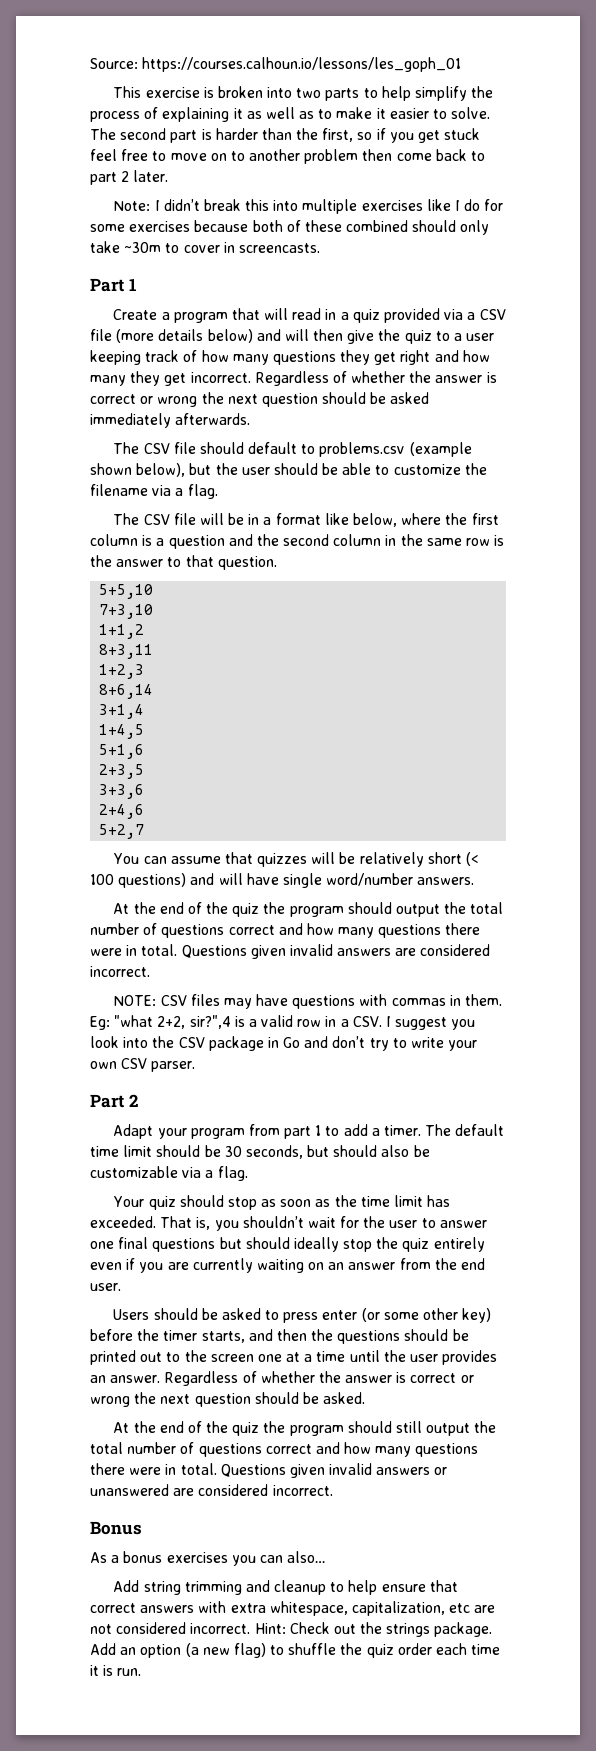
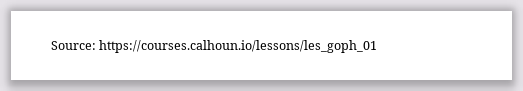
[113,86,494,101] [90,107,491,122] [90,128,481,143] [90,149,486,164] [90,170,169,185] [113,199,504,214] [90,220,490,235] [90,241,320,253] [90,278,137,292] [113,308,506,323] [90,329,495,344] [90,350,490,365] [90,371,497,386] [90,392,430,407] [90,413,251,428] [113,442,472,457] [90,463,487,477] [90,484,218,499] [113,513,499,527] [90,534,505,549] [90,555,277,570] [99,584,154,599] [99,604,154,619] [99,624,145,639] [99,644,154,659] [99,664,145,679] [99,684,154,699] [99,704,145,719] [99,724,145,739] [99,744,145,759] [99,764,145,779] [99,784,145,799] [99,804,145,819] [99,824,145,839] [113,852,480,867] [90,873,475,888] [113,902,504,917] [90,923,481,938] [90,944,491,959] [90,966,150,977] [113,994,503,1009] [90,1015,476,1030] [90,1036,478,1051] [90,1058,196,1072] [90,1094,138,1108] [113,1124,505,1139] [90,1145,430,1159] [90,1166,248,1181] [113,1195,451,1210] [90,1216,487,1231] [90,1237,485,1252] [90,1258,486,1273] [90,1283,121,1291] [113,1308,492,1323] [90,1329,469,1344] [90,1350,498,1365] [90,1371,474,1386] [90,1392,366,1407] [113,1421,497,1436] [90,1442,479,1457] [90,1463,448,1478] [90,1484,333,1496] [90,1521,142,1535] [90,1551,327,1566] [113,1580,458,1595] [90,1601,496,1616] [90,1622,493,1637] [90,1643,501,1658] [90,1665,142,1676] // This exercise is broken into two parts to help simplify the process of explaining it as well as to make it easier to solve. The second part is harder than the first, so if you get stuck feel free to move on to another problem then come back to part 2 later. // Note: I didn’t break this into multiple exercises like I do for some exercises because both of these combined should only take ~30m to cover in screencasts. // Part 1 // Create a program that will read in a quiz provided via a CSV file (more details below) and will then give the quiz to a user keeping track of how many questions they get right and how many they get incorrect. Regardless of whether the answer is correct or wrong the next question should be asked immediately afterwards. // The CSV file should default to problems.csv (example shown below), but the user should be able to customize the filename via a flag. // The CSV file will be in a format like below, where the first column is a question and the second column in the same row is the answer to that question. // 5+5,10 // 7+3,10 // 1+1,2 // 8+3,11 // 1+2,3 // 8+6,14 // 3+1,4 // 1+4,5 // 5+1,6 // 2+3,5 // 3+3,6 // 2+4,6 // 5+2,7 // You can assume that quizzes will be relatively short (< 100 questions) and will have single word/number answers. // At the end of the quiz the program should output the total number of questions correct and how many questions there were in total. Questions given invalid answers are considered incorrect. // NOTE: CSV files may have questions with commas in them. Eg: "what 2+2, sir?",4 is a valid row in a CSV. I suggest you look into the CSV package in Go and don’t try to write your own CSV parser. // Part 2 // Adapt your program from part 1 to add a timer. The default time limit should be 30 seconds, but should also be customizable via a flag. // Your quiz should stop as soon as the time limit has exceeded. That is, you shouldn’t wait for the user to answer one final questions but should ideally stop the quiz entirely even if you are currently waiting on an answer from the end user. // Users should be asked to press enter (or some other key) before the timer starts, and then the questions should be printed out to the screen one at a time until the user provides an answer. Regardless of whether the answer is correct or wrong the next question should be asked. // At the end of the quiz the program should still output the total number of questions correct and how many questions there were in total. Questions given invalid answers or unanswered are considered incorrect. // Bonus // As a bonus exercises you can also… // Add string trimming and cleanup to help ensure that correct answers with extra whitespace, capitalization, etc are not considered incorrect. Hint: Check out the strings package. Add an option (a new flag) to shuffle the quiz order each time it is run. -> (378, 46) none

